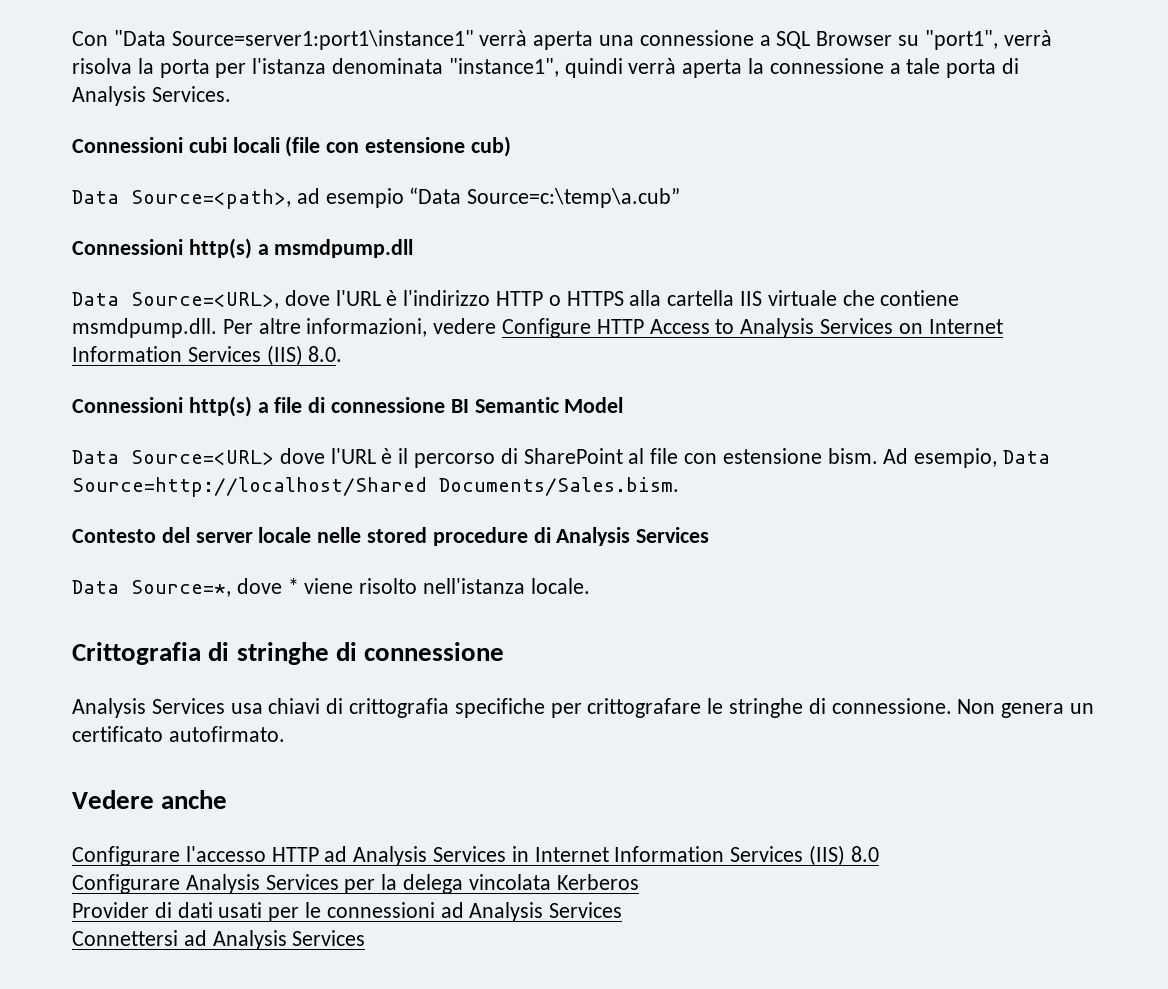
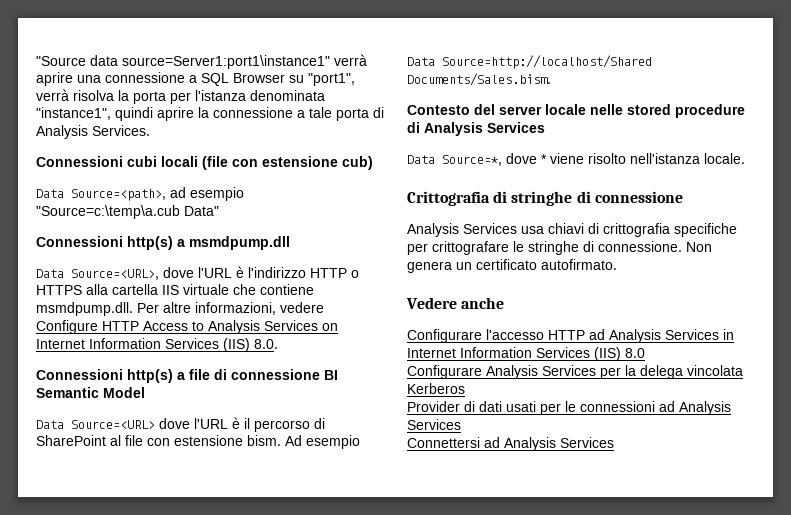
[72,30,594,50] Con "Data Source=server1:port1\instance1" verrà aperta -> [36,54,367,69] [36,72,73,86] "Source data source=Server1:port1\instance1" verrà aprire
[628,58,743,78] verrà aperta -> [157,107,194,121] aprire
[409,187,681,208] “Data Source=c:\temp\a.cub” -> [36,205,219,219] "Source=c:\temp\a.cub Data"
[914,448,998,468] esempio, -> [306,435,360,449] esempio

